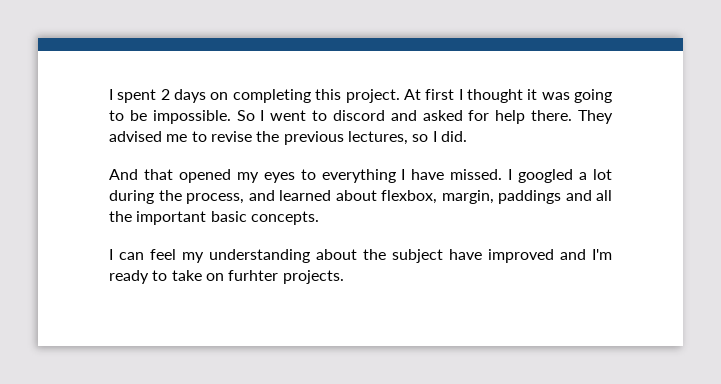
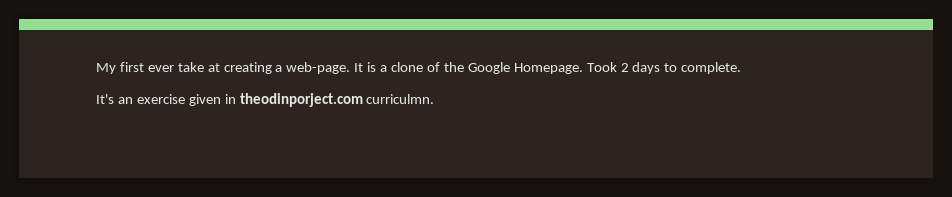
[109,89,612,103] [109,110,614,124] [109,131,467,145] [109,169,612,183] [109,190,612,204] [109,211,319,225] [109,249,612,263] [109,270,344,284] I spent 2 days on completing this project. At first I thought it was going to be impossible. So I went to discord and asked for help there. They advised me to revise the previous lectures, so I did. // And that opened my eyes to everything I have missed. I googled a lot during the process, and learned about flexbox, margin, paddings and all the important basic concepts. // I can feel my understanding about the subject have improved and I'm ready to take on furhter projects. -> [96,62,742,74] [96,93,435,107] My first ever take at creating a web-page. It is a clone of the Google Homepage. Took 2 days to complete. // It's an exercise given in theodinporject.com curriculmn.

